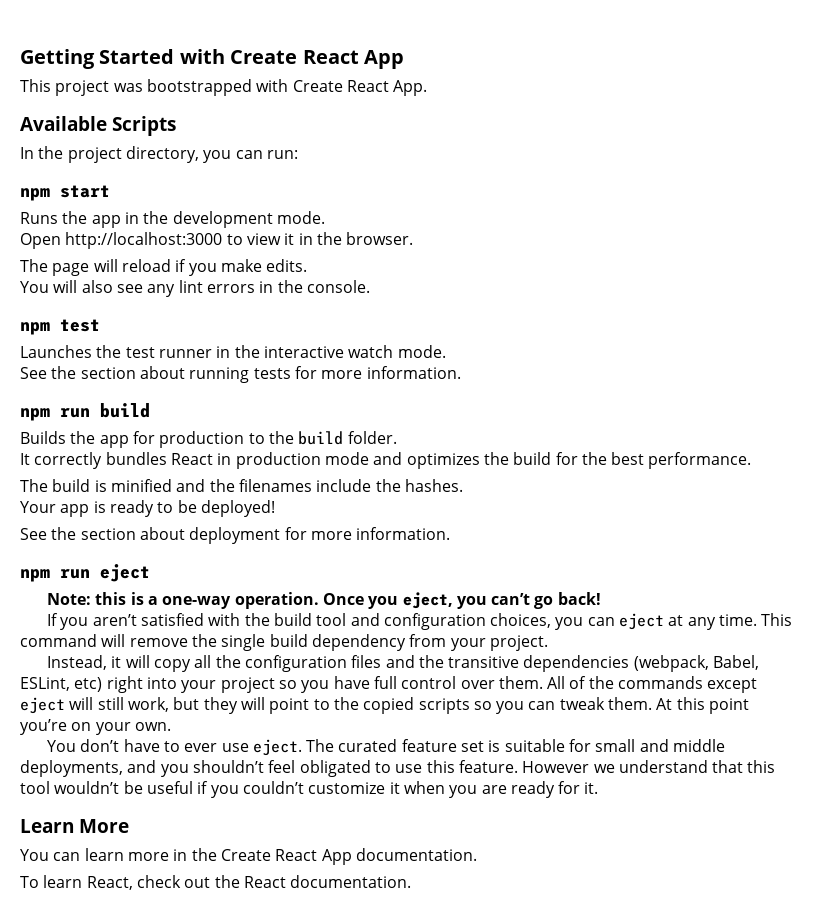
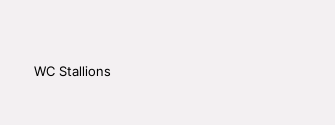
[20,49,404,69] [20,79,428,96] [20,116,176,136] [20,146,298,163] [20,185,110,201] [20,211,325,228] [20,232,414,249] [20,259,308,276] [20,280,370,297] [20,319,100,335] [20,345,446,358] [20,366,461,383] [20,403,150,421] [20,431,397,448] [20,452,752,469] [20,479,463,492] [20,500,275,517] [20,527,451,544] [20,564,150,582] [46,592,601,609] [46,613,793,630] [20,634,548,651] [46,655,760,672] [20,676,758,693] [20,697,750,714] [20,719,171,735] [46,739,726,756] [20,760,776,777] [20,781,599,798] [20,819,129,833] [20,848,477,865] [20,875,412,890] Getting Started with Create React App // This project was bootstrapped with Create React App. // Available Scripts // In the project directory, you can run: // npm start // Runs the app in the development mode. // Open http://localhost:3000 to view it in the browser. // The page will reload if you make edits. // You will also see any lint errors in the console. // npm test // Launches the test runner in the interactive watch mode. // See the section about running tests for more information. // npm run build // Builds the app for production to the build folder. // It correctly bundles React in production mode and optimizes the build for the best performance. // The build is minified and the filenames include the hashes. // Your app is ready to be deployed! // See the section about deployment for more information. // npm run eject // Note: this is a one-way operation. Once you eject, you can’t go back! // If you aren’t satisfied with the build tool and configuration choices, you can eject at any time. This command will remove the single build dependency from your project. // Instead, it will copy all the configuration files and the transitive dependencies (webpack, Babel, ESLint, etc) right into your project so you have full control over them. All of the commands except eject will still work, but they will point to the copied scripts so you can tweak them. At this point you’re on your own. // You don’t have to ever use eject. The curated feature set is suitable for small and middle deployments, and you shouldn’t feel obligated to use this feature. However we understand that this tool wouldn’t be useful if you couldn’t customize it when you are ready for it. // Learn More // You can learn more in the Create React App documentation. // To learn React, check out the React documentation. -> [34,66,111,77] WC Stallions

